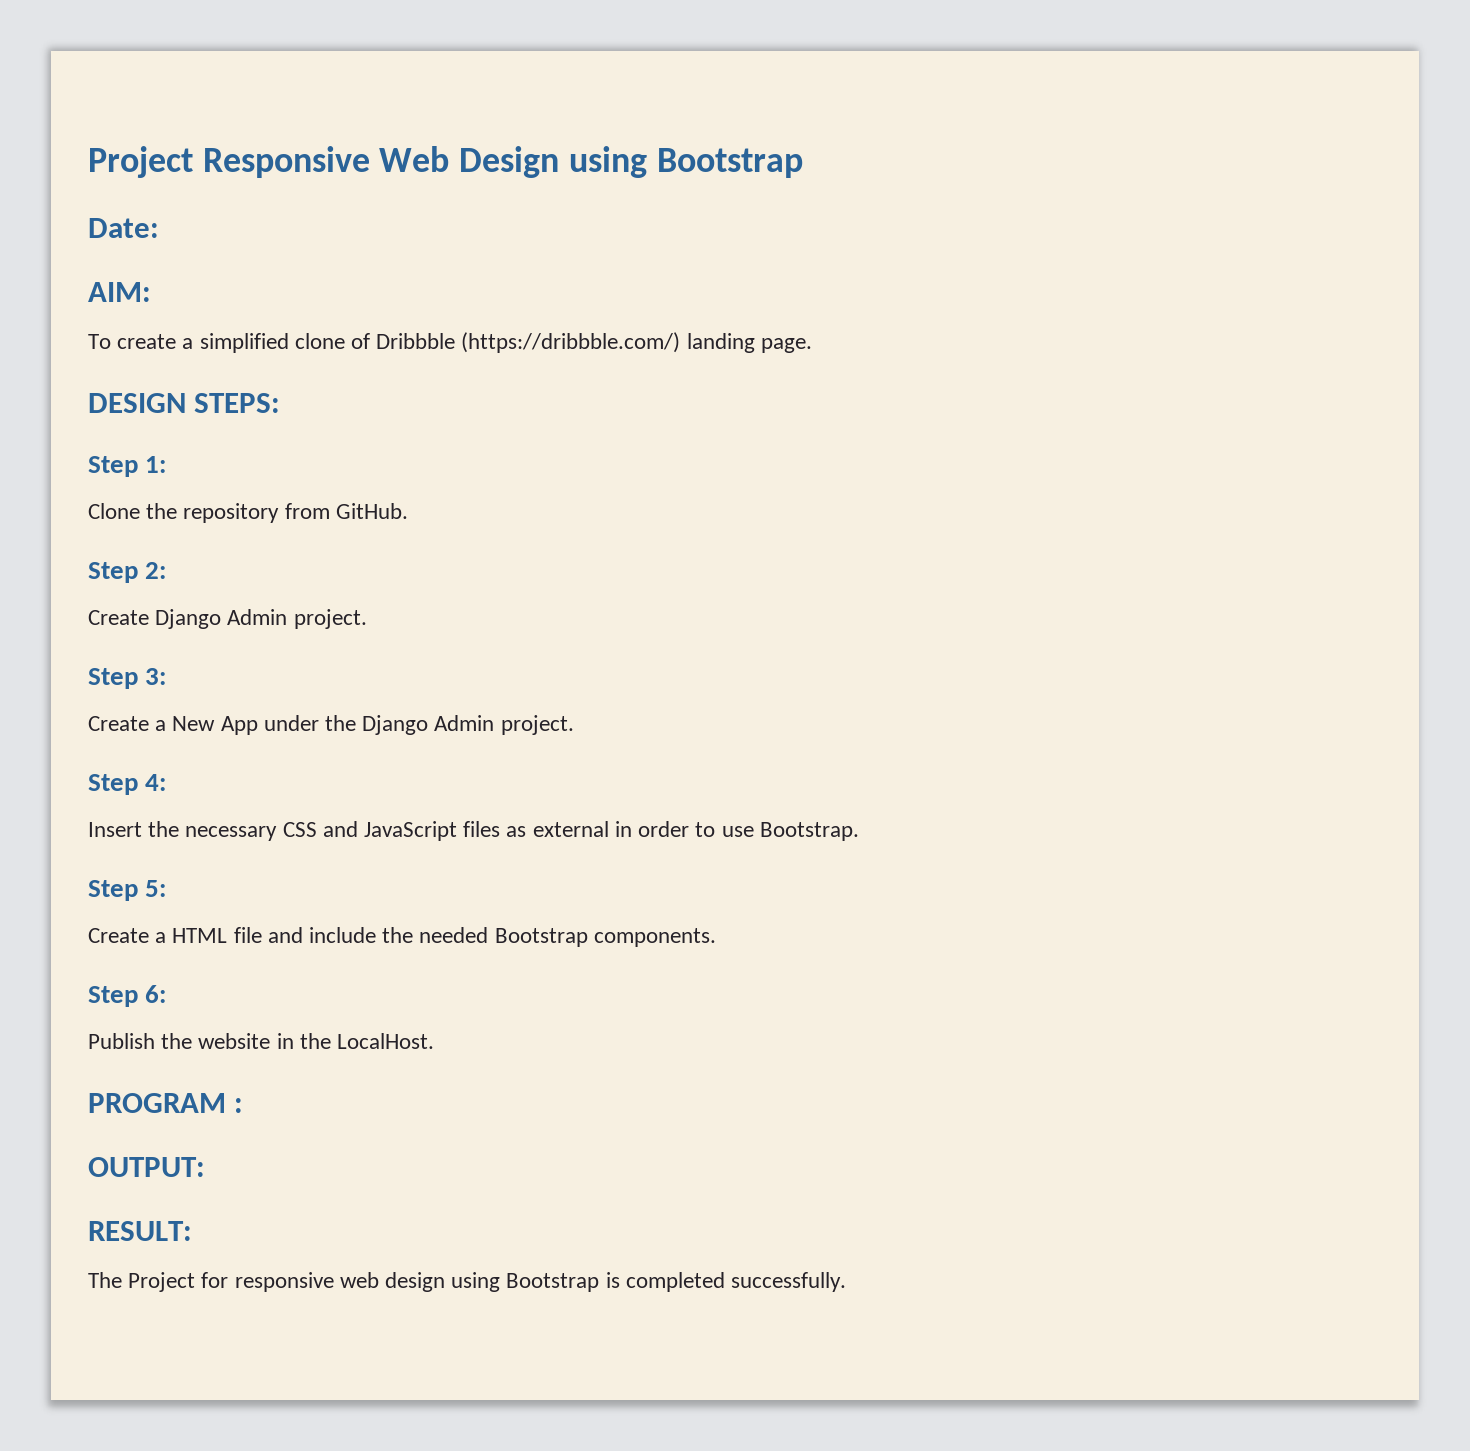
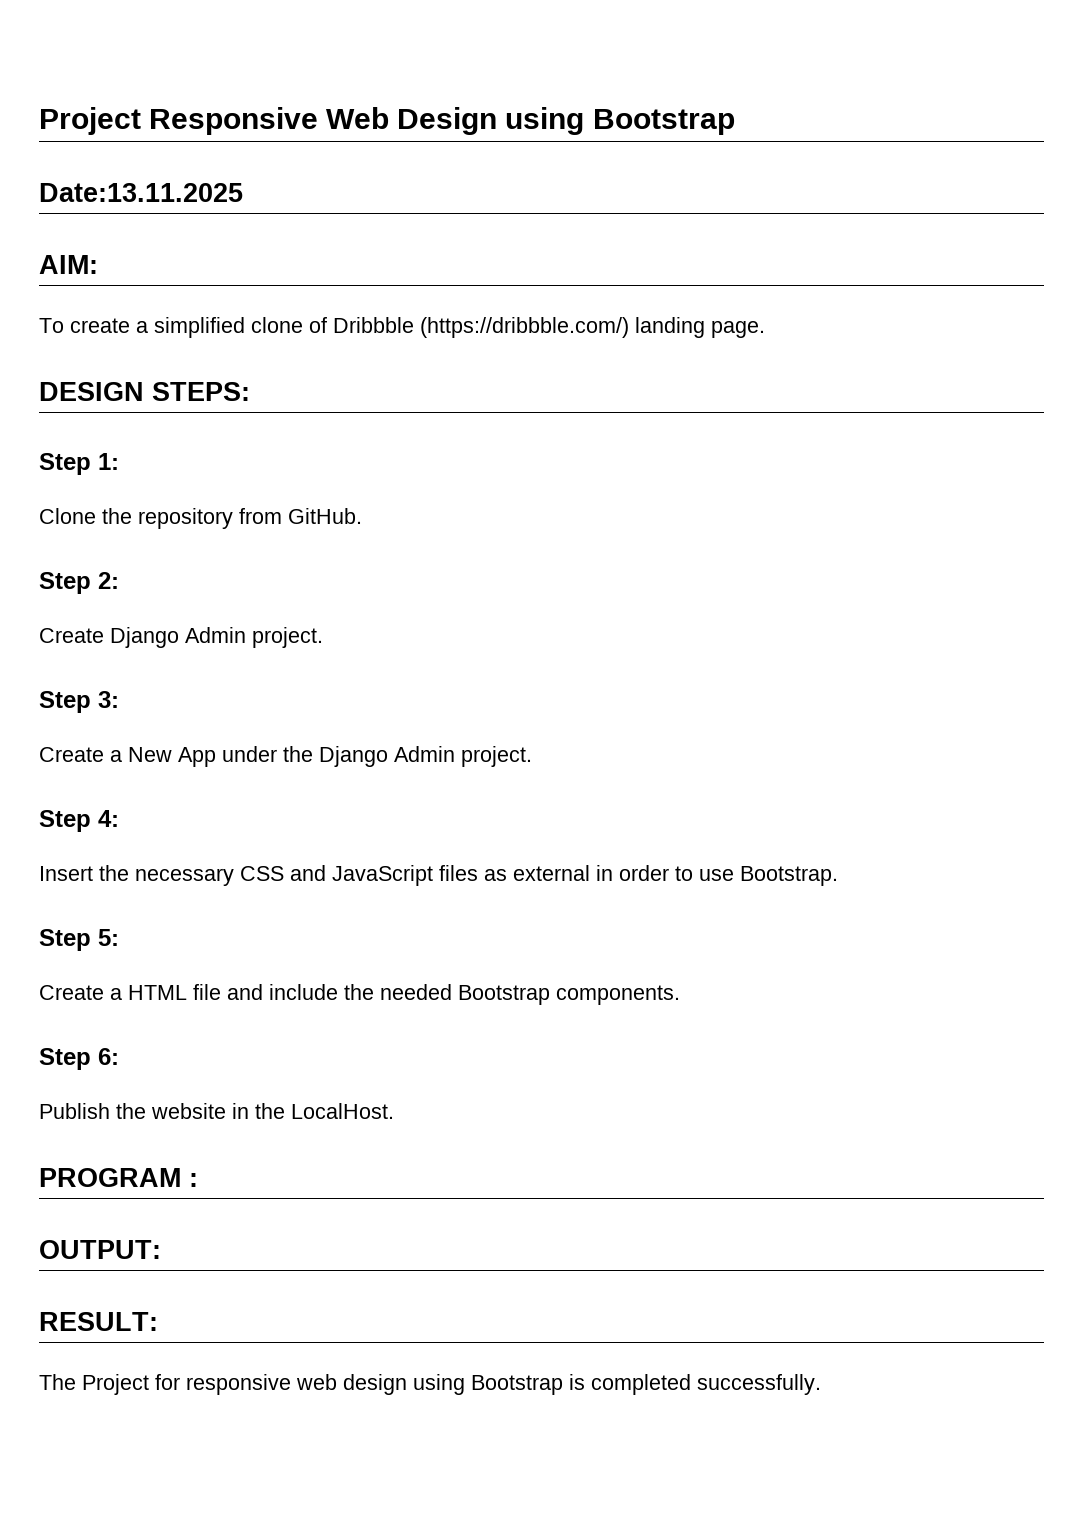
[88,218,159,238] Date: -> [39,183,243,202] Date:13.11.2025

